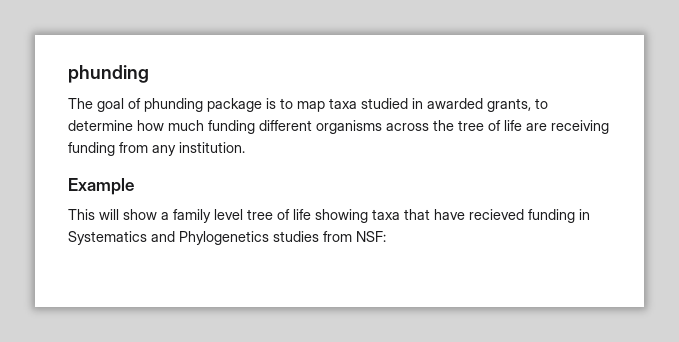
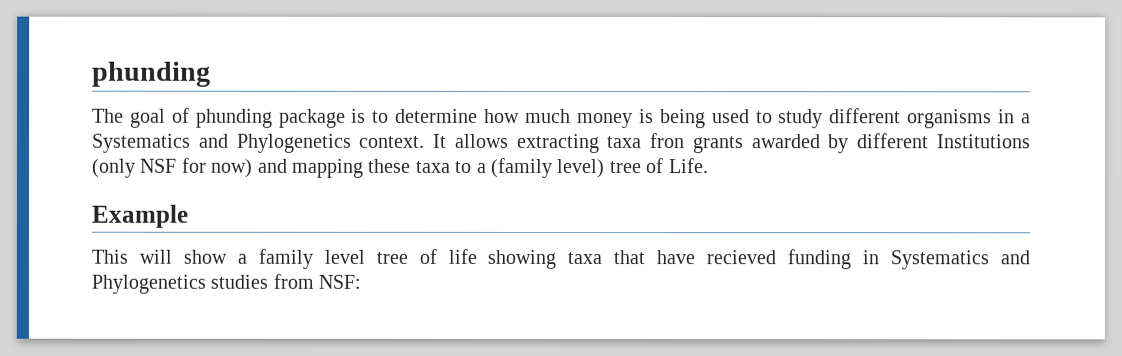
[297,98,548,112] [68,120,609,134] [68,142,245,156] map taxa studied in awarded grants, to determine how much funding different organisms across the tree of life are receiving funding from any institution. -> [395,108,1032,129] [92,133,1031,154] [92,157,709,179] determine how much money is being used to study different organisms in a Systematics and Phylogenetics context. It allows extracting taxa fron grants awarded by different Institutions (only NSF for now) and mapping these taxa to a (family level) tree of Life.

